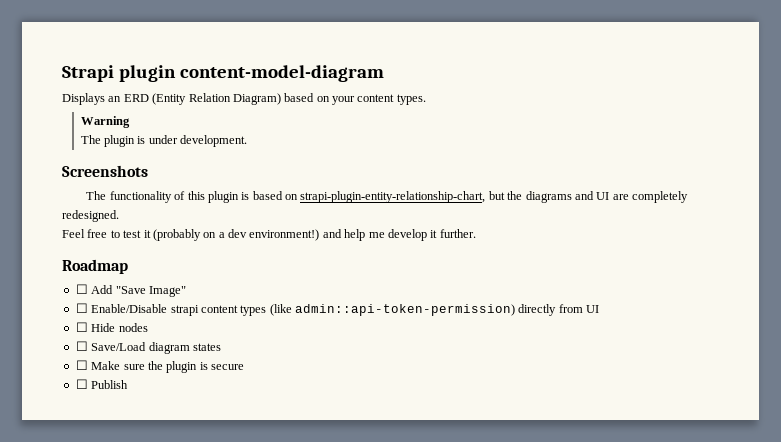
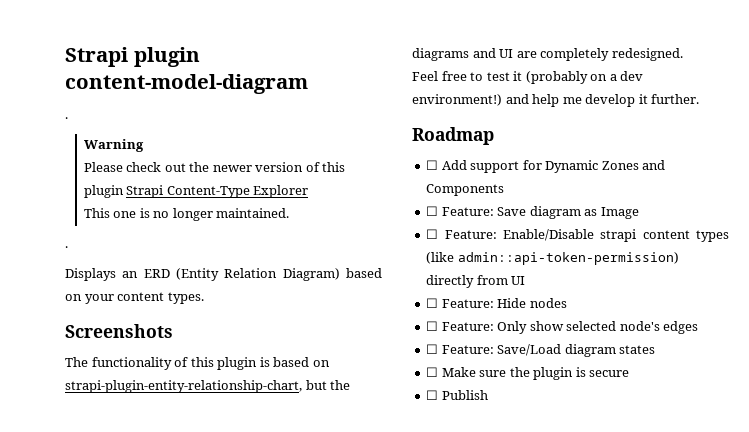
(384, 73) none -> [65,117,68,119] [83,139,144,152] [83,162,346,172] [83,185,309,198] [83,208,290,221] [65,246,68,248] // . // Warning // Please check out the newer version of this plugin Strapi Content-Type Explorer // This one is no longer maintained. // .
[80,116,130,128] [80,135,248,147] // Warning // The plugin is under development. -> (204, 298) none
[115,286,186,297] [75,303,88,313] "Save Image" // ☐ -> [470,160,666,173] [426,184,505,196] [426,206,639,219] [426,229,497,239] support for Dynamic Zones and Components // ☐ Feature: Save diagram as Image // ☐ Feature:
(88, 327) none -> [441,299,494,308] Feature:
(88, 346) none -> [441,321,699,334] [426,344,494,354] Feature: Only show selected node's edges // ☐ Feature:

